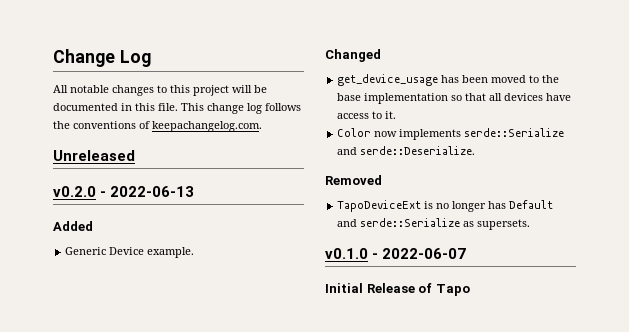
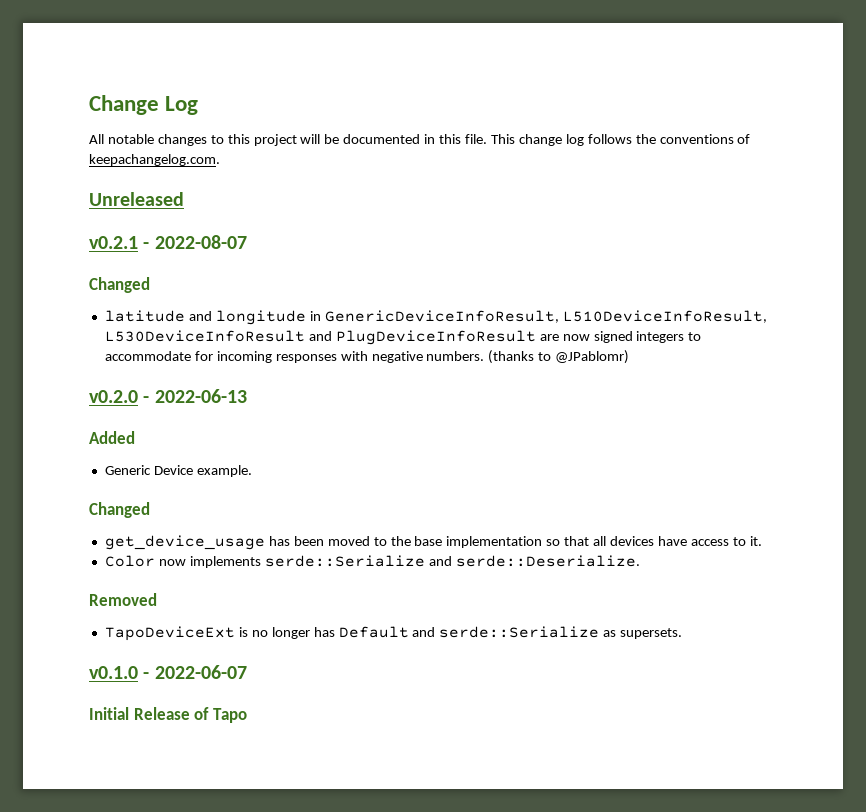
(135, 155) none -> [89,235,247,249] [89,277,150,293] [104,310,767,325] [104,330,702,345] [104,350,630,364] // v0.2.1 - 2022-08-07 // Changed // latitude and longitude in GenericDeviceInfoResult, L510DeviceInfoResult, L530DeviceInfoResult and PlugDeviceInfoResult are now signed integers to accommodate for incoming responses with negative numbers. (thanks to @JPablomr)

